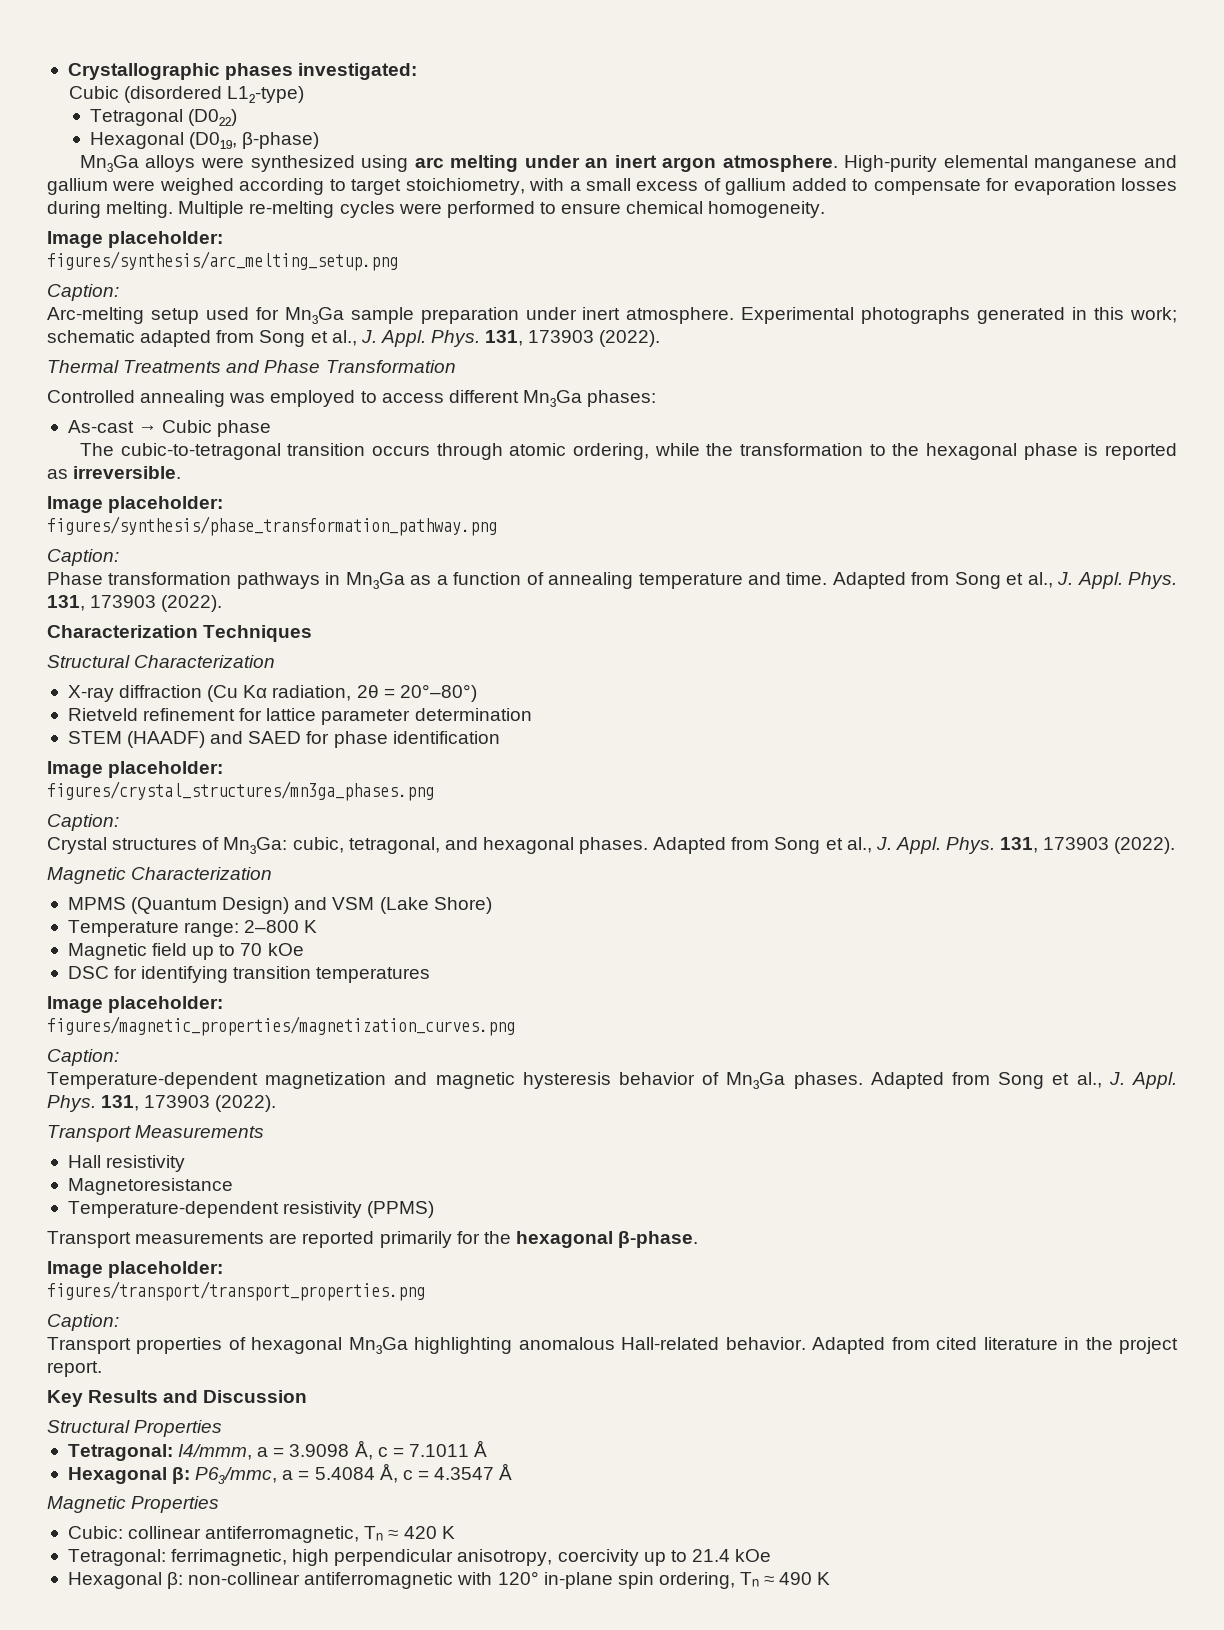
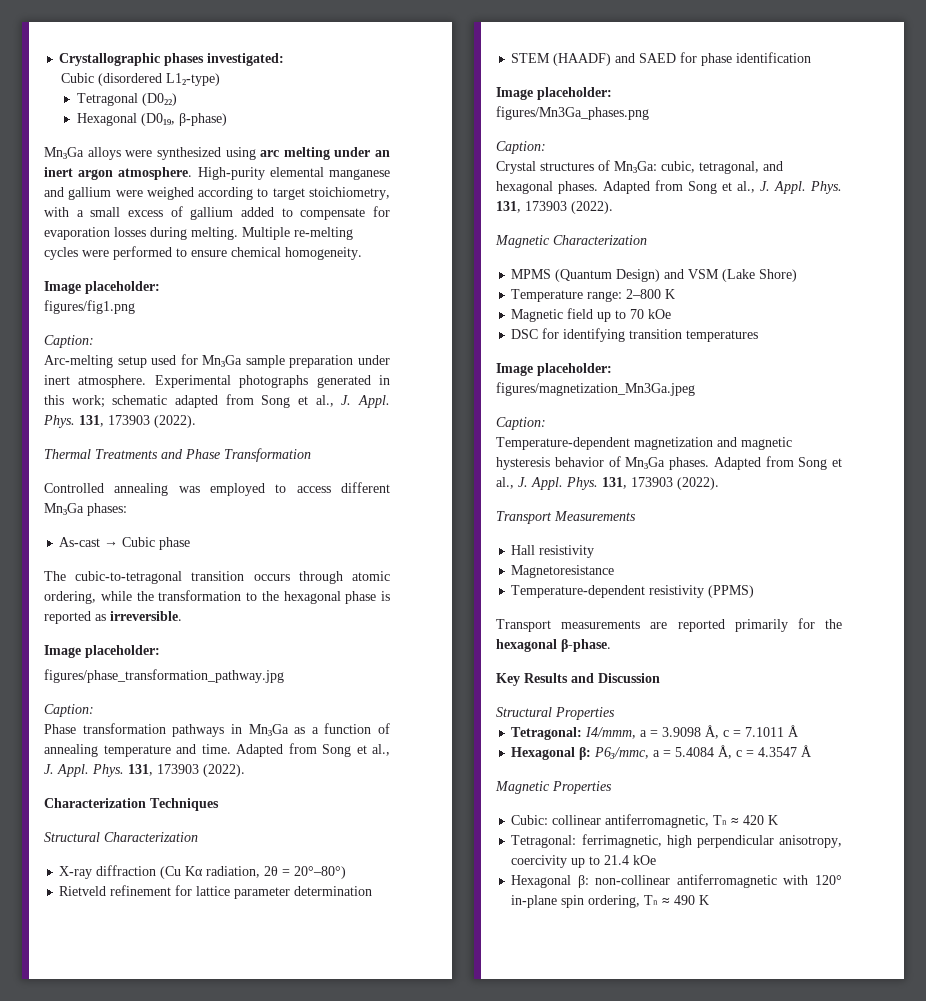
[47,251,398,271] figures/synthesis/arc_melting_setup.png -> [44,300,135,314] figures/fig1.png
[47,516,497,536] figures/synthesis/phase_transformation_pathway.png -> [44,669,284,683] figures/phase_transformation_pathway.jpg
[47,781,434,801] figures/crystal_structures/mn3ga_phases.png -> [496,106,649,120] figures/Mn3Ga_phases.png
[47,1016,515,1036] figures/magnetic_properties/magnetization_curves.png -> [496,382,695,396] figures/magnetization_Mn3Ga.jpeg
[47,1261,224,1278] [47,1281,425,1301] [47,1314,119,1331] [47,1337,1179,1354] [47,1361,102,1377] // Image placeholder: // figures/transport/transport_properties.png // Caption: // Transport properties of hexagonal Mn₃Ga highlighting anomalous Hall-related behavior. Adapted from cited literature in the project report. -> (611, 645) none

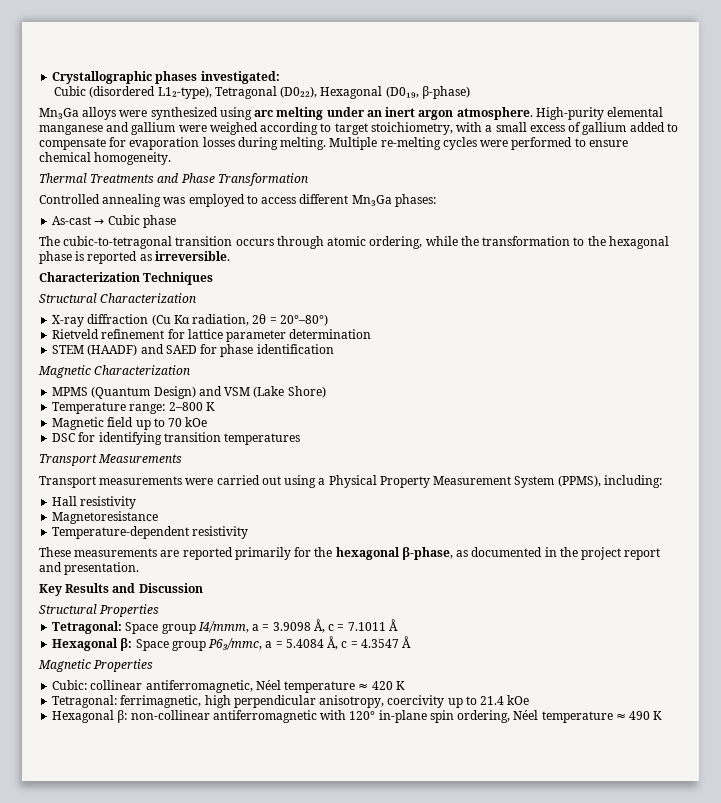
[166,73,221,86] [76,93,177,106] L1₂-type) // Tetragonal (D0₂₂) // -> [157,86,318,99] L1₂-type), Tetragonal (D0₂₂),
[44,281,160,294] [44,300,135,314] [44,335,94,348] [44,354,390,368] [44,375,390,388] [44,394,391,408] [43,415,196,428] // Image placeholder: // figures/fig1.png // Caption: // Arc-melting setup used for Mn₃Ga sample preparation under inert atmosphere. Experimental photographs generated in this work; schematic adapted from Song et al., J. Appl. Phys. 131, 173903 (2022). -> (172, 158) none
[44,645,160,658] [44,669,284,683] [44,704,94,717] [44,723,390,737] [44,743,390,757] [44,764,245,777] // Image placeholder: // figures/phase_transformation_pathway.jpg // Caption: // Phase transformation pathways in Mn₃Ga as a function of annealing temperature and time. Adapted from Song et al., J. Appl. Phys. 131, 173903 (2022). -> (230, 256) none
[496,87,612,100] [496,106,649,120] [496,141,546,154] [496,160,783,174] [496,180,842,194] [496,201,613,214] // Image placeholder: // figures/Mn3Ga_phases.png // Caption: // Crystal structures of Mn₃Ga: cubic, tetragonal, and hexagonal phases. Adapted from Song et al., J. Appl. Phys. 131, 173903 (2022). -> (334, 349) none
[496,363,612,376] [496,382,695,396] [496,417,546,430] [496,437,792,450] [496,456,842,470] [496,477,719,490] [496,511,636,524] Image placeholder: // figures/magnetization_Mn3Ga.jpeg // Caption: // Temperature-dependent magnetization and magnetic hysteresis behavior of Mn₃Ga phases. Adapted from Song et al., J. Appl. Phys. 131, 173903 (2022). // Transport Measurements -> [39,454,183,466] [39,475,662,488] Transport Measurements // Transport measurements were carried out using a Physical Property Measurement System (PPMS), including:
[708,585,755,598] [496,619,551,632] (PPMS) // Transport -> [39,547,71,557] // These
[561,639,611,652] β-phase. -> [401,547,661,560] [39,562,140,575] β-phase, as documented in the project report and presentation.
(583, 733) none -> [125,622,196,634] Space group
(592, 753) none -> [135,639,206,651] Space group
[713,815,728,825] Tₙ -> [255,680,356,693] Néel temperature
[644,895,659,905] Tₙ -> [513,710,613,723] Néel temperature

